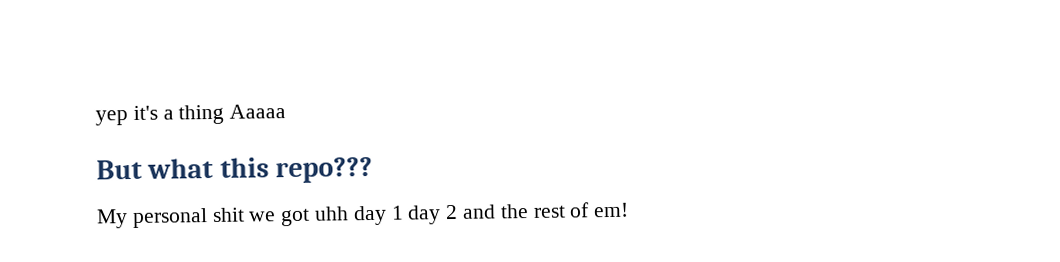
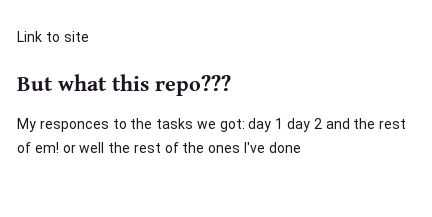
[95,104,287,126] yep it's a thing Aaaaa -> [17,31,89,42] Link to site
[131,206,350,229] personal shit we got uhh -> [39,118,245,132] responces to the tasks we got:
(630, 210) none -> [62,142,301,153] or well the rest of the ones I've done

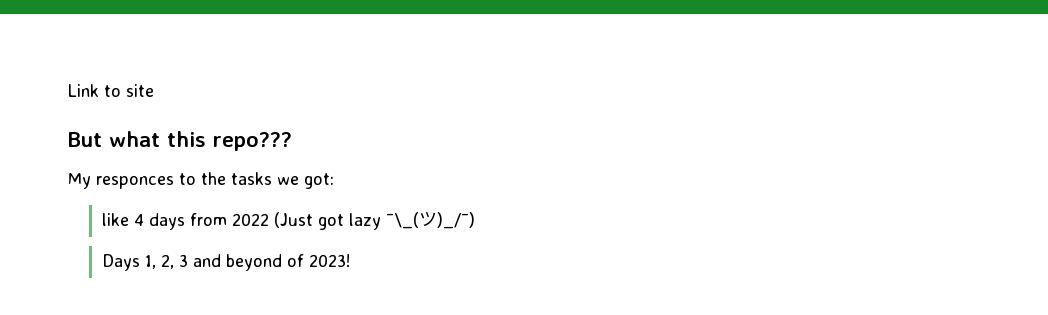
[248,118,407,132] [17,142,301,153] day 1 day 2 and the rest of em! or well the rest of the ones I've done -> [101,212,475,230] [101,254,351,271] // like 4 days from 2022 (Just got lazy ¯\_(ツ)_/¯) // Days 1, 2, 3 and beyond of 2023!

